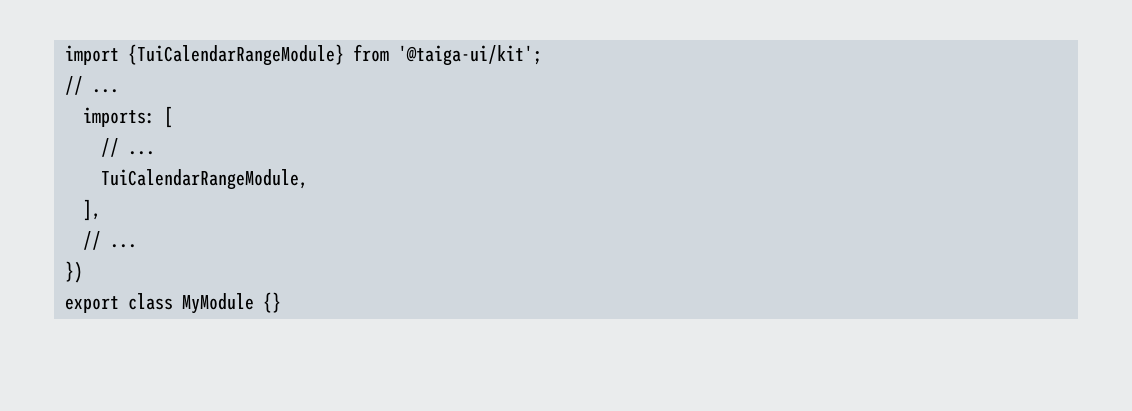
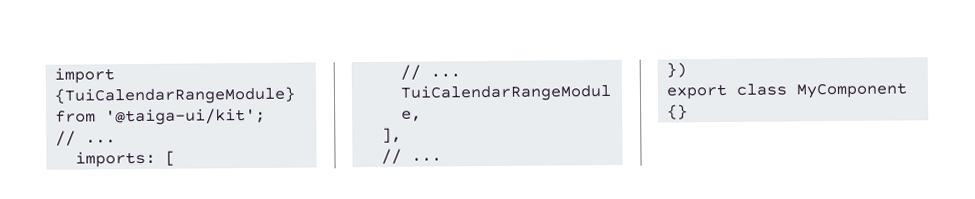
[182,293,255,314] MyModule -> [795,82,907,99] MyComponent

